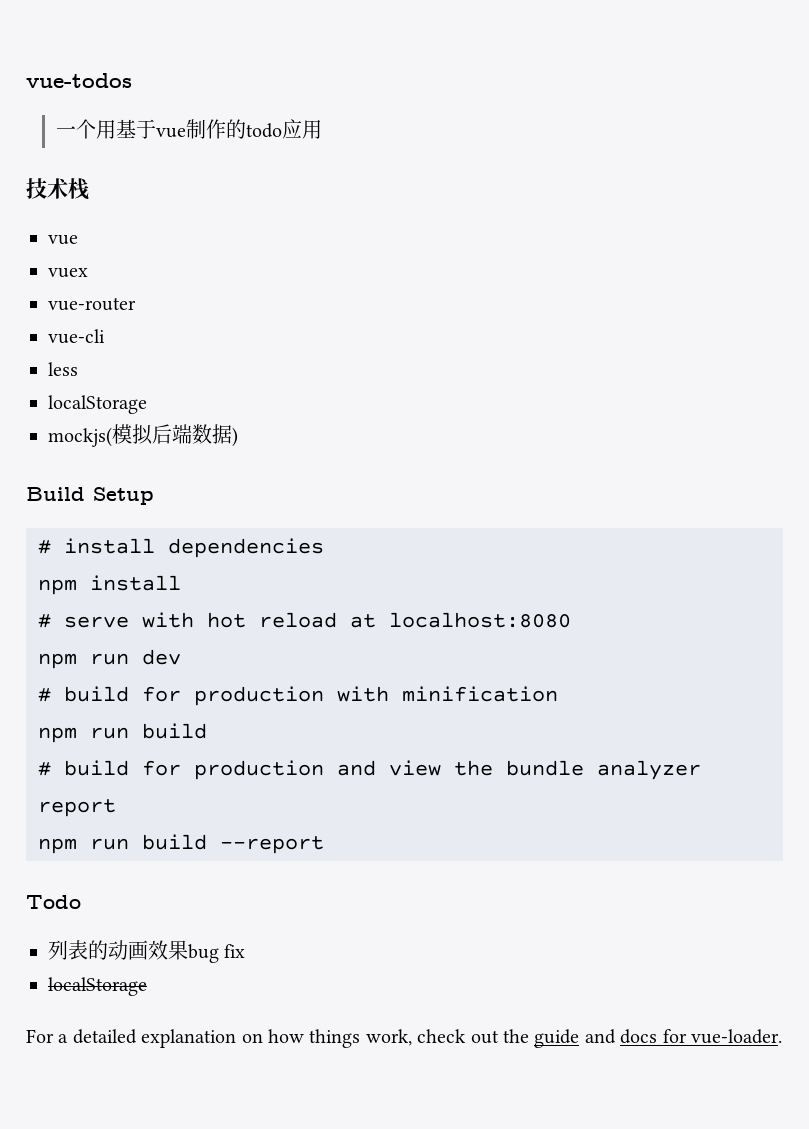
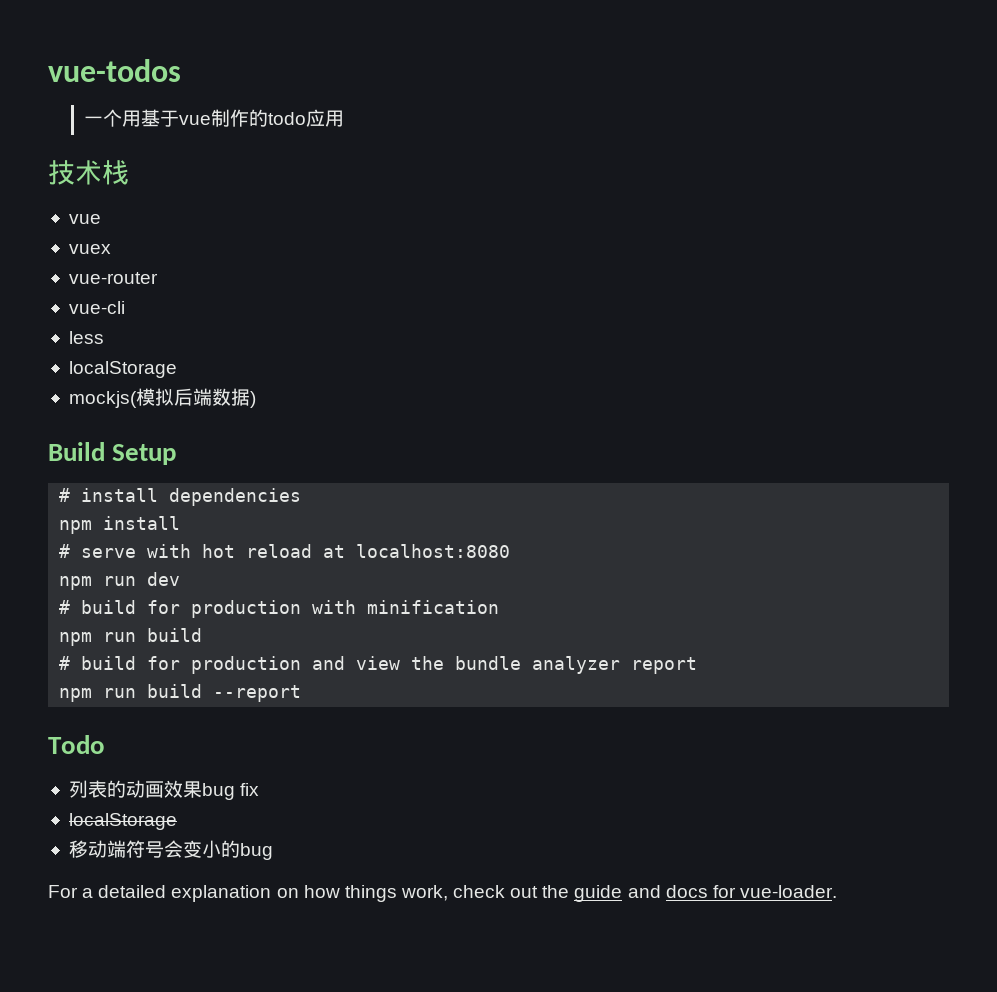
(147, 986) none -> [68,840,273,860] // 移动端符号会变小的bug

